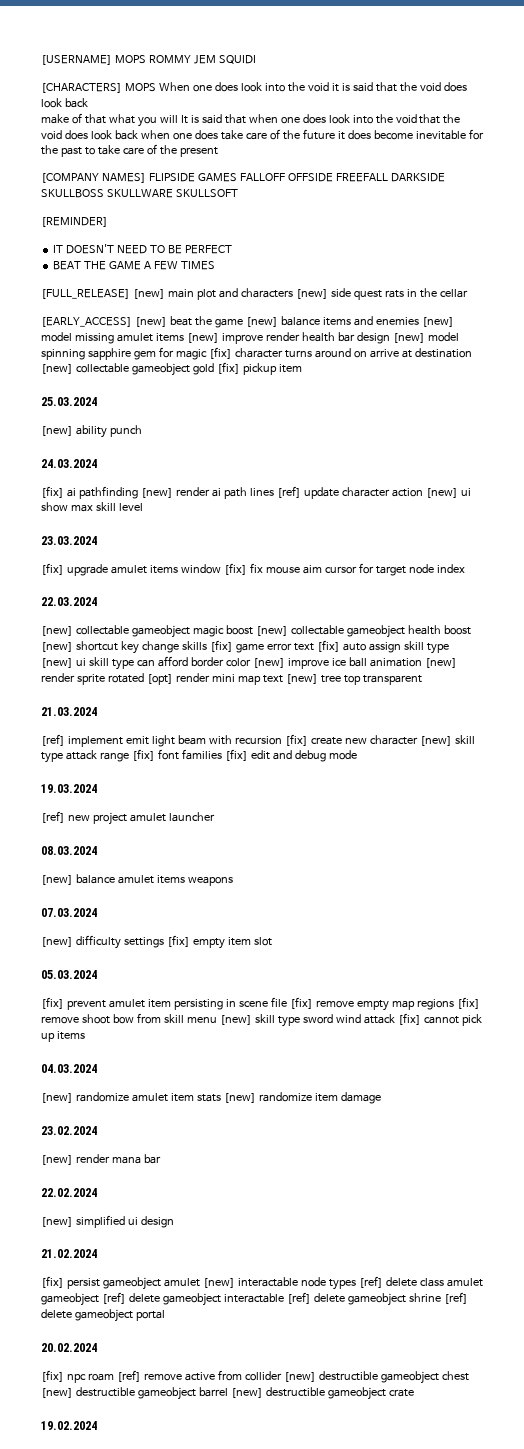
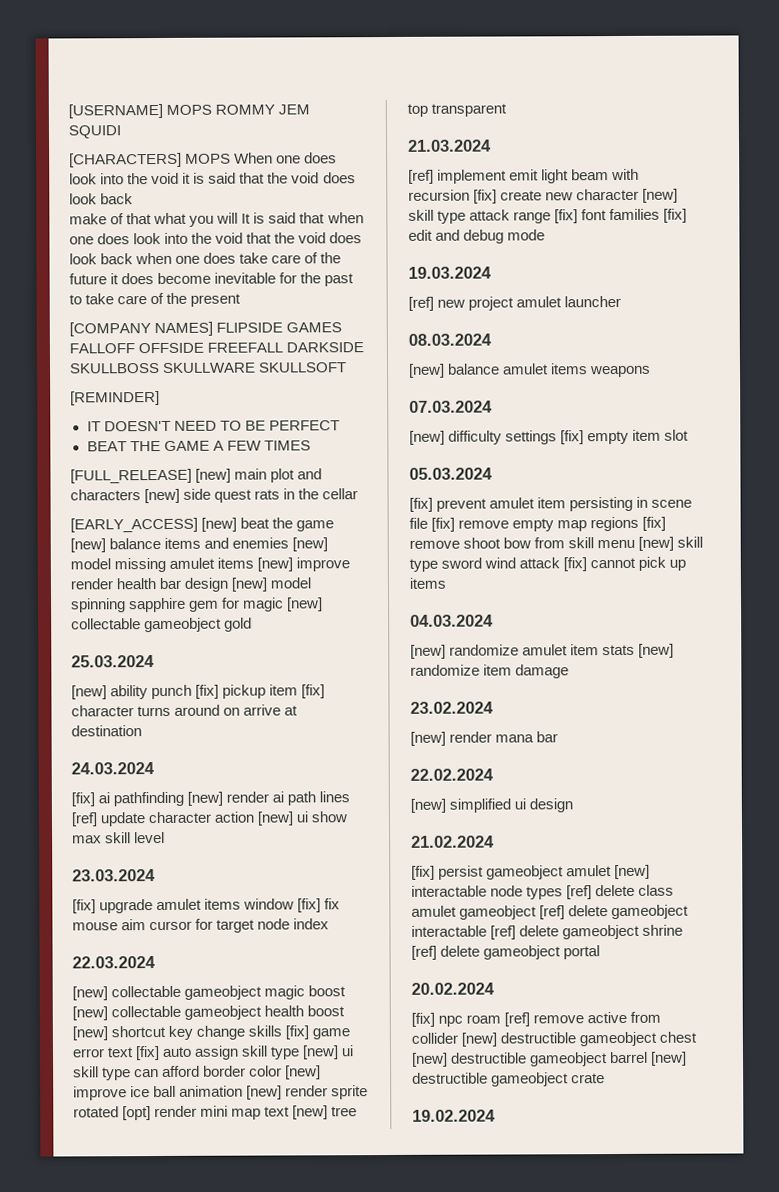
(207, 354) none -> [287,597,324,612] [71,617,253,633] [71,655,155,668] [71,684,299,700] [new] collectable gameobject gold // 25.03.2024 // [new] ability punch [fix] pickup item
[41,362,302,376] [41,397,97,406] [41,425,142,438] [new] collectable gameobject gold [fix] pickup item // 25.03.2024 // [new] ability punch -> (142, 731) none

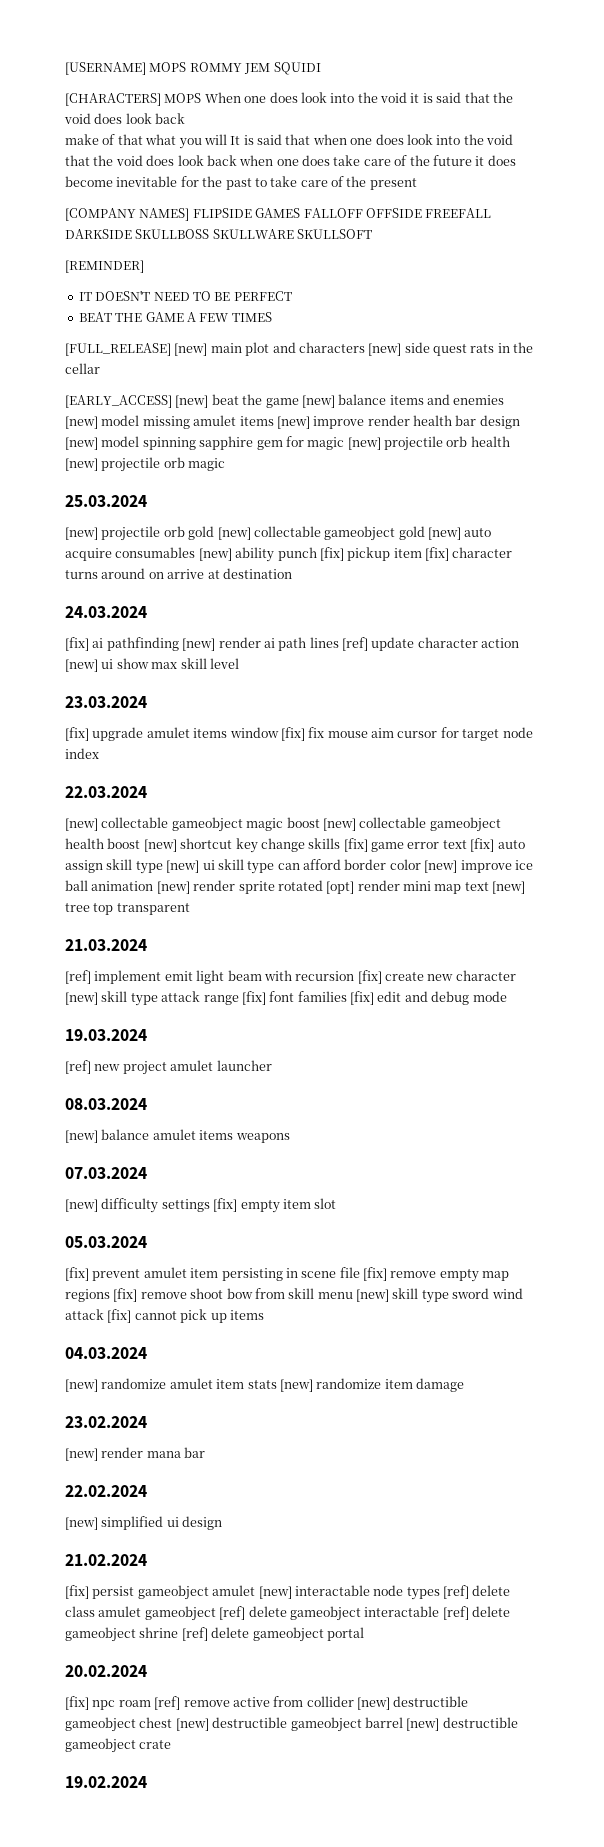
(324, 604) none -> [384,436,510,451] [65,457,226,472] [65,495,147,507] [65,526,251,541] projectile orb health [new] projectile orb magic // 25.03.2024 // [new] projectile orb gold [new]
[71,655,155,668] // 25.03.2024 // -> [428,527,492,540] [65,547,196,561] [new] auto acquire consumables

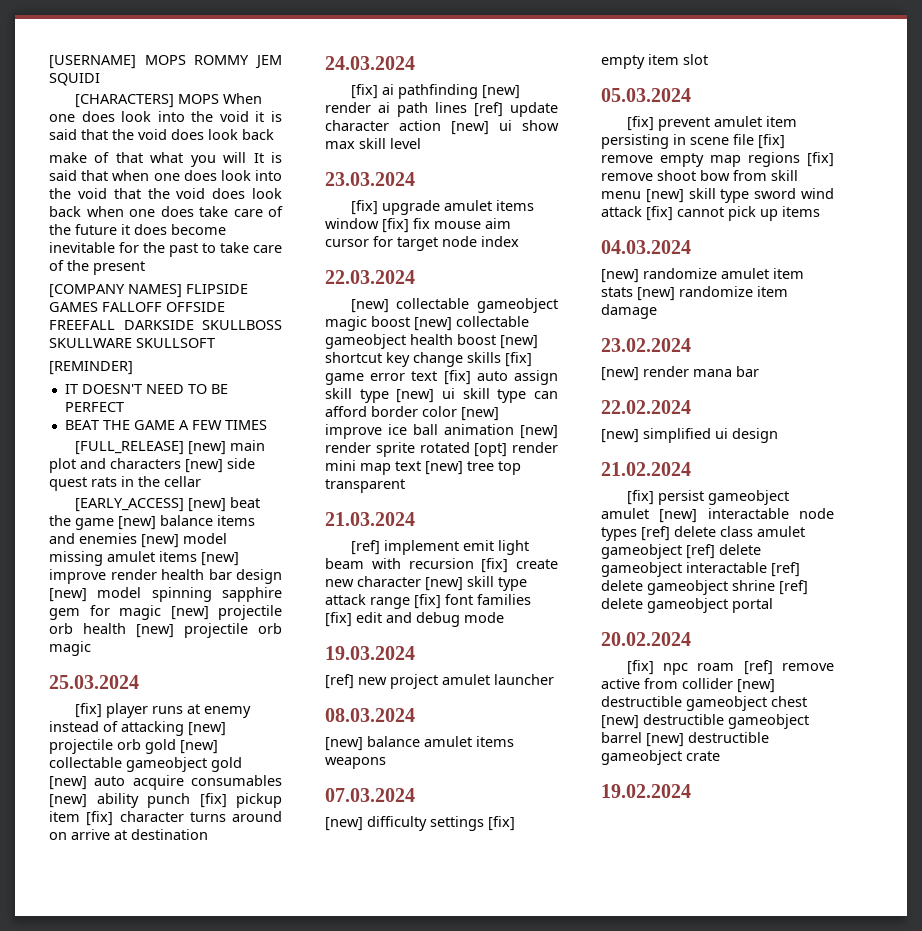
(147, 501) none -> [74,703,251,718] [49,721,184,736] [fix] player runs at enemy instead of attacking

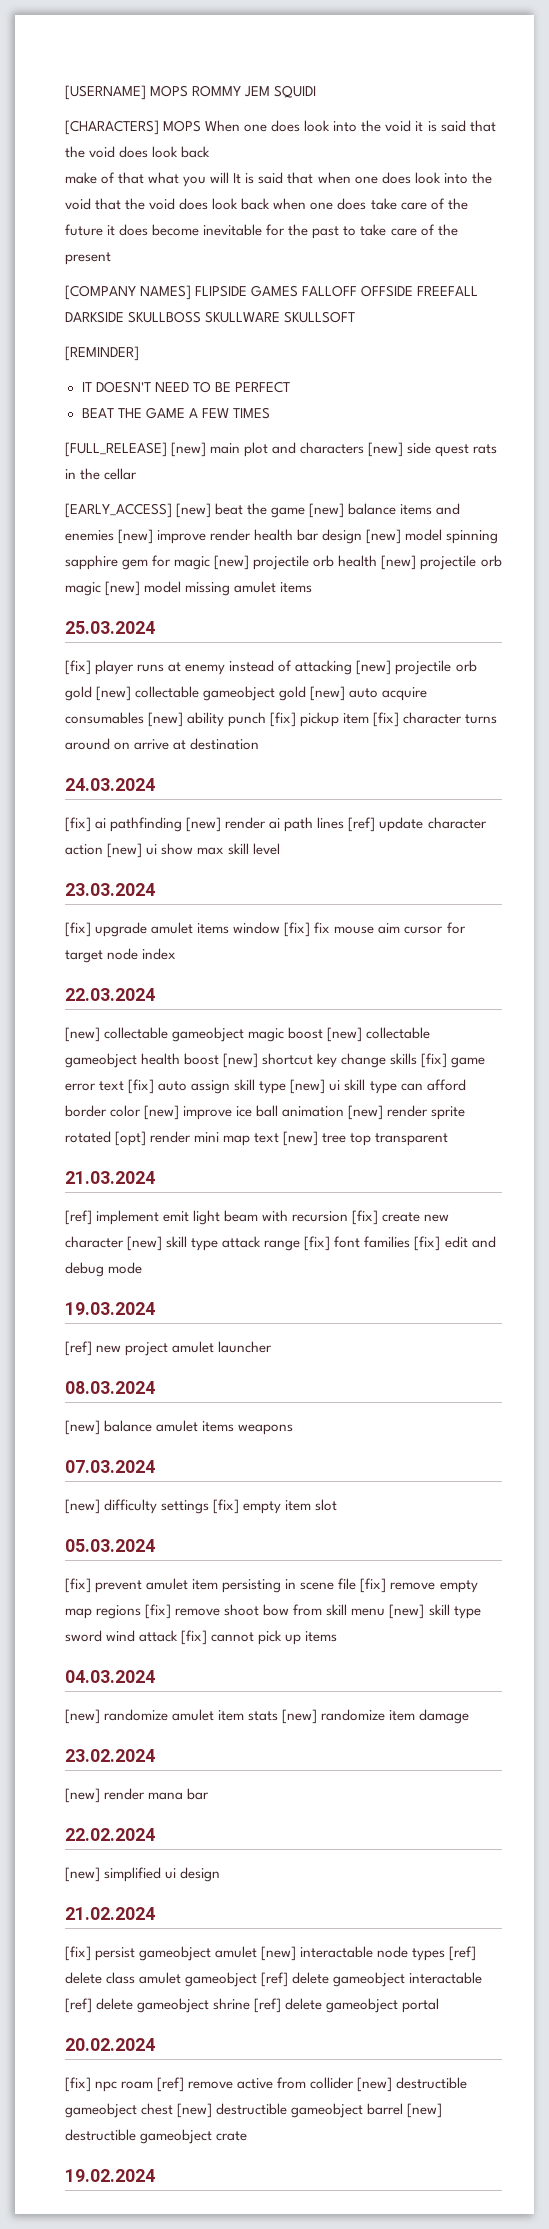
[183,533,227,544] [49,551,239,566] model missing amulet items [new] -> (154, 536) none
(91, 648) none -> [105,581,313,596] [new] model missing amulet items

